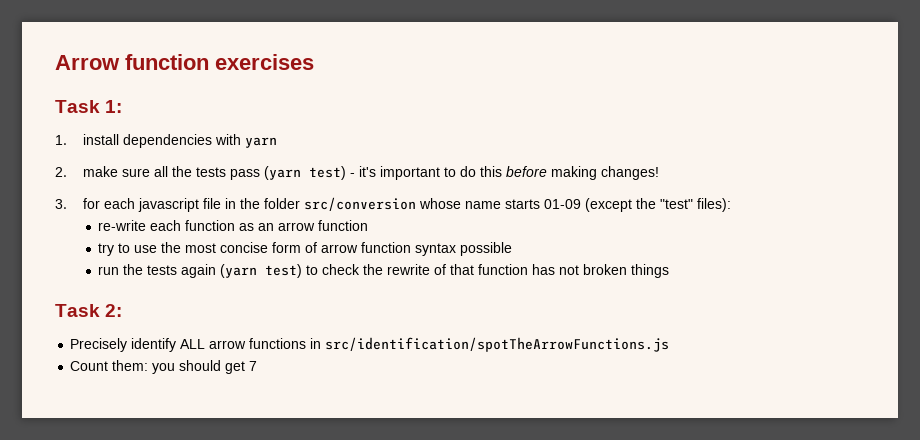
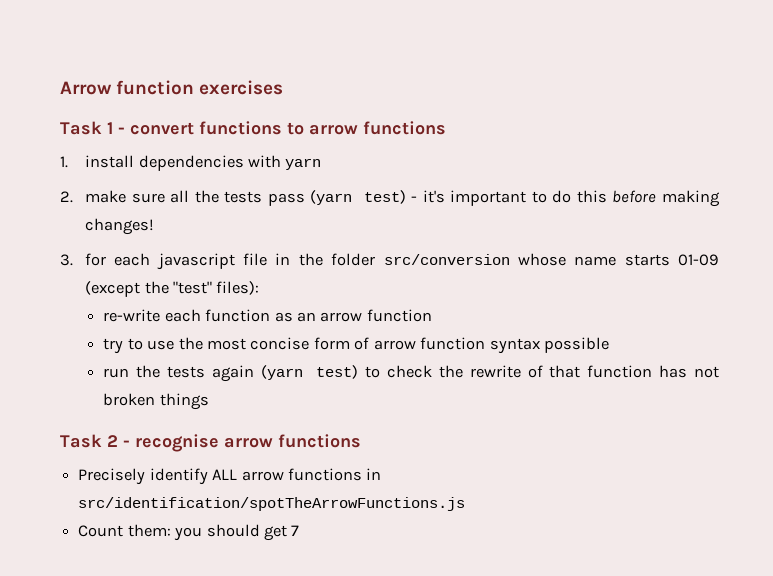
[105,100,123,113] 1: -> [107,121,446,135] 1 - convert functions to arrow functions
[105,304,123,317] 2: -> [107,434,361,452] 2 - recognise arrow functions

